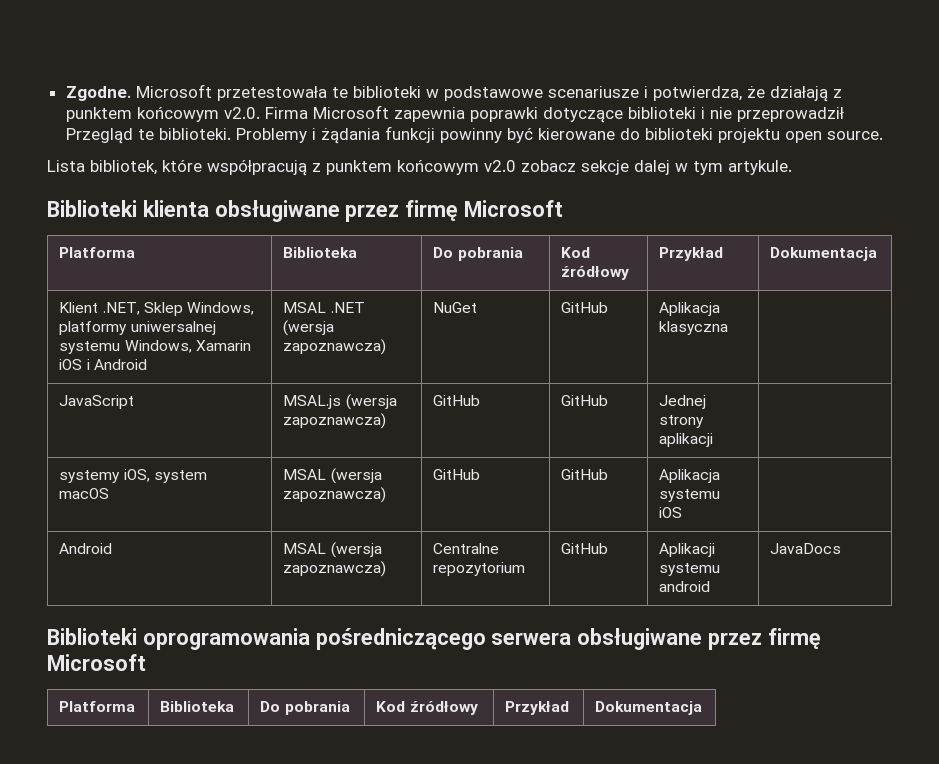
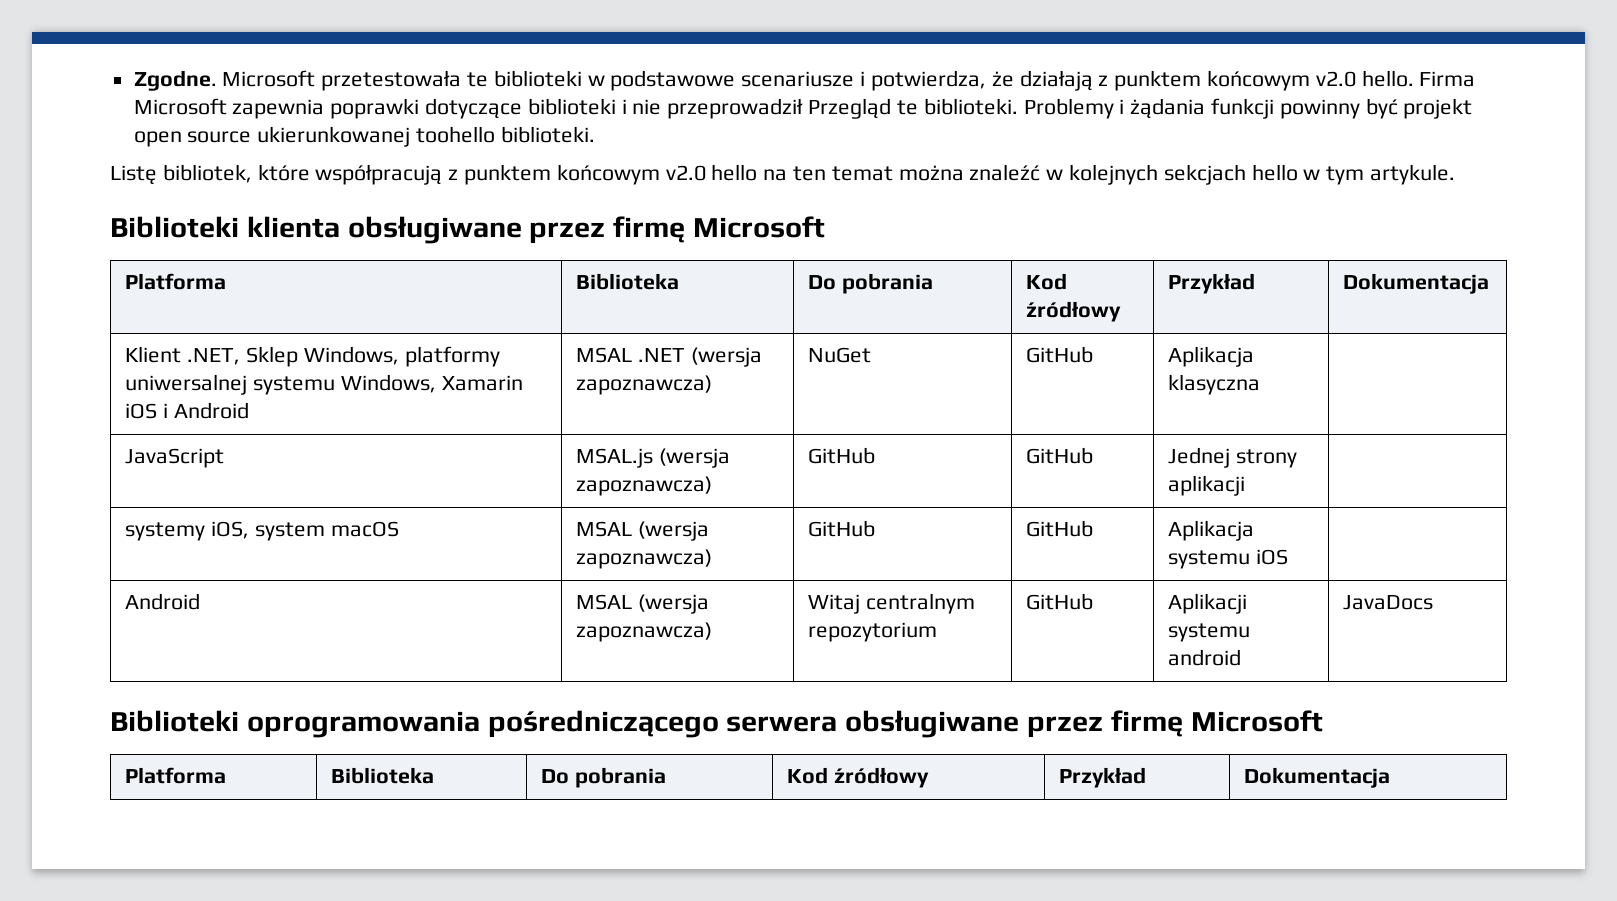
[223,107,260,119] v2.0. -> [1315,70,1414,87] v2.0 hello.
[537,128,883,143] [47,160,85,172] kierowane do biblioteki projektu open source. // Lista -> [1403,98,1473,119] [133,126,595,147] [110,165,157,184] projekt open source ukierunkowanej toohello biblioteki. // Listę
[521,160,670,175] zobacz sekcje dalej -> [711,164,1298,185] hello na ten temat można znaleźć w kolejnych sekcjach hello
[433,543,500,554] Centralne -> [808,593,976,614] Witaj centralnym

